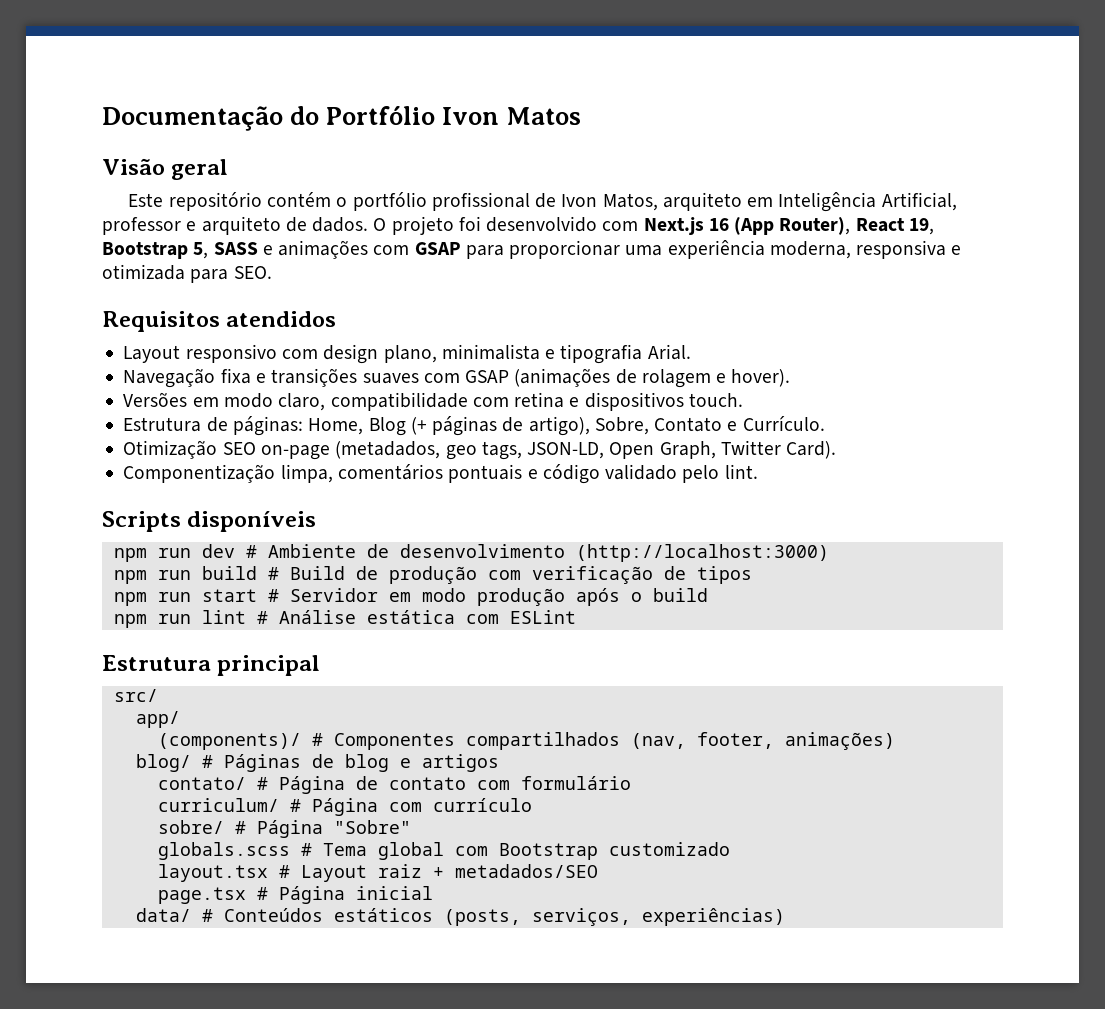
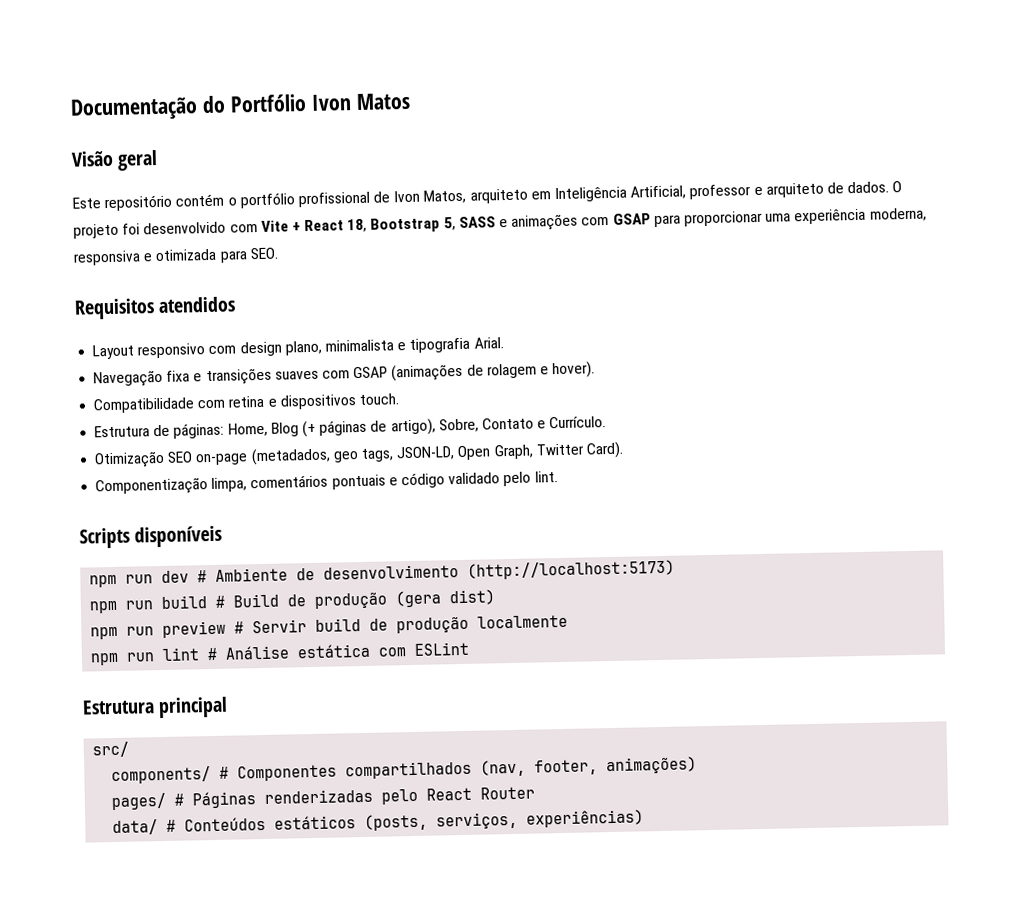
[643,217,934,235] Next.js 16 (App Router), React 19, -> [260,218,368,233] Vite + React 18,
[123,392,468,411] Versões em modo claro, compatibilidade -> [93,397,196,414] Compatibilidade
[575,544,829,562] (http://localhost:3000) -> [467,559,676,580] (http://localhost:5173)
[487,566,752,584] [113,588,708,606] com verificação de tipos // npm run start # Servidor em modo produção após o build -> [395,589,496,608] [90,614,569,640] (gera dist) // npm run preview # Servir build de produção localmente
[135,711,180,728] [157,733,301,750] app/ // (components)/ -> [111,766,212,785] components/
[135,754,191,772] blog/ -> [111,792,168,811] pages/
[311,754,499,772] [157,776,631,794] [157,798,532,816] [157,820,411,838] [157,842,730,860] [157,864,598,882] [157,886,433,904] de blog e artigos // contato/ # Página de contato com formulário // curriculum/ # Página com currículo // sobre/ # Página "Sobre" // globals.scss # Tema global com Bootstrap customizado // layout.tsx # Layout raiz + metadados/SEO // page.tsx # Página inicial -> [264,786,536,805] renderizadas pelo React Router

